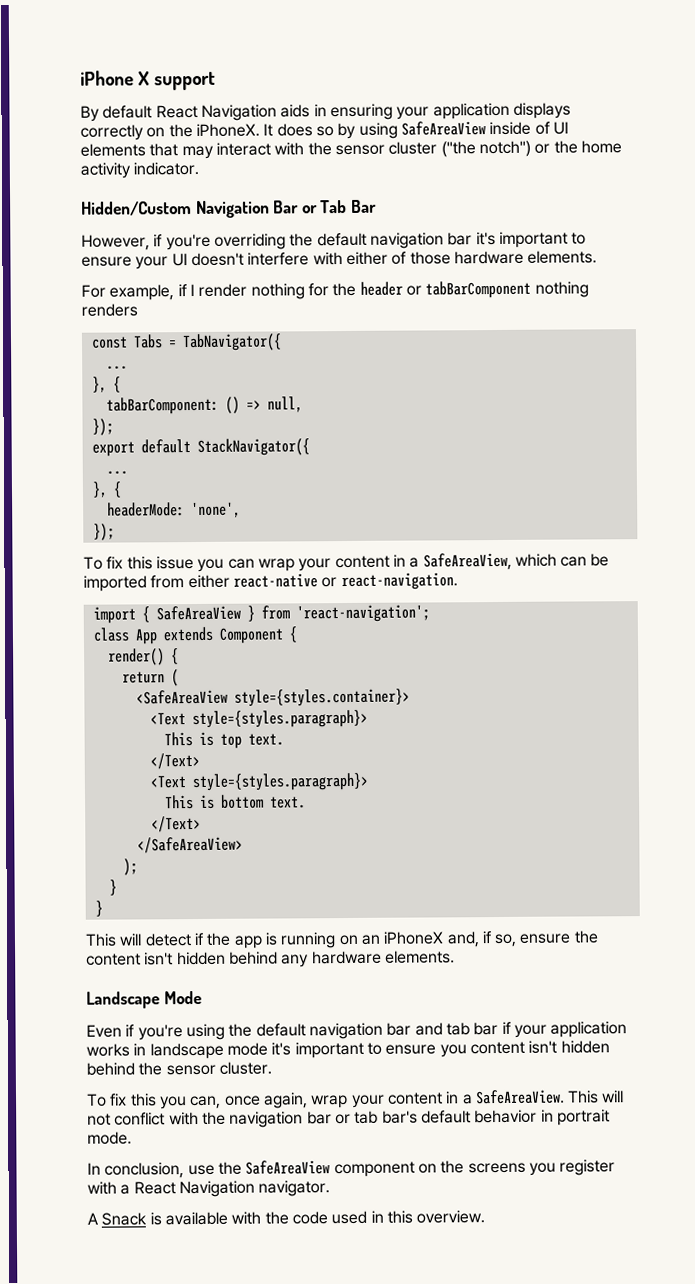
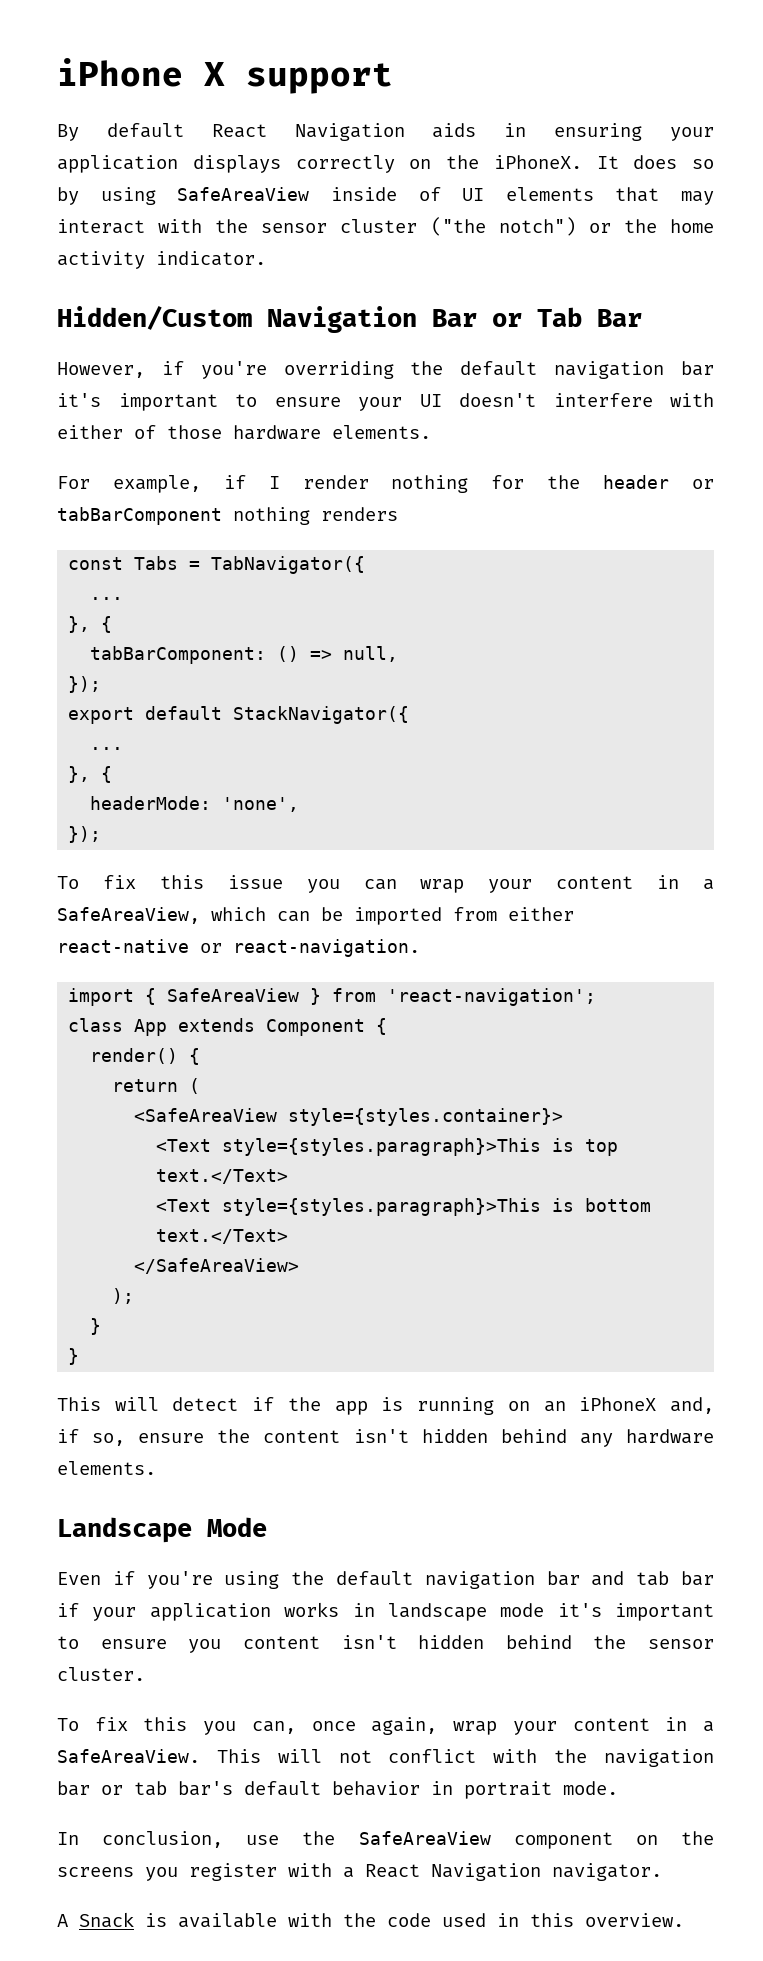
[191,709,368,729] [163,731,284,749] [149,752,200,770] [149,772,368,792] [164,794,306,810] [150,815,201,833] style={styles.paragraph}> // This is top text. // </Text> // <Text style={styles.paragraph}> // This is bottom text. // </Text> -> [222,1138,619,1156] [156,1169,289,1184] [156,1198,652,1216] [156,1229,289,1244] style={styles.paragraph}>This is top text.</Text> // <Text style={styles.paragraph}>This is bottom text.</Text>

